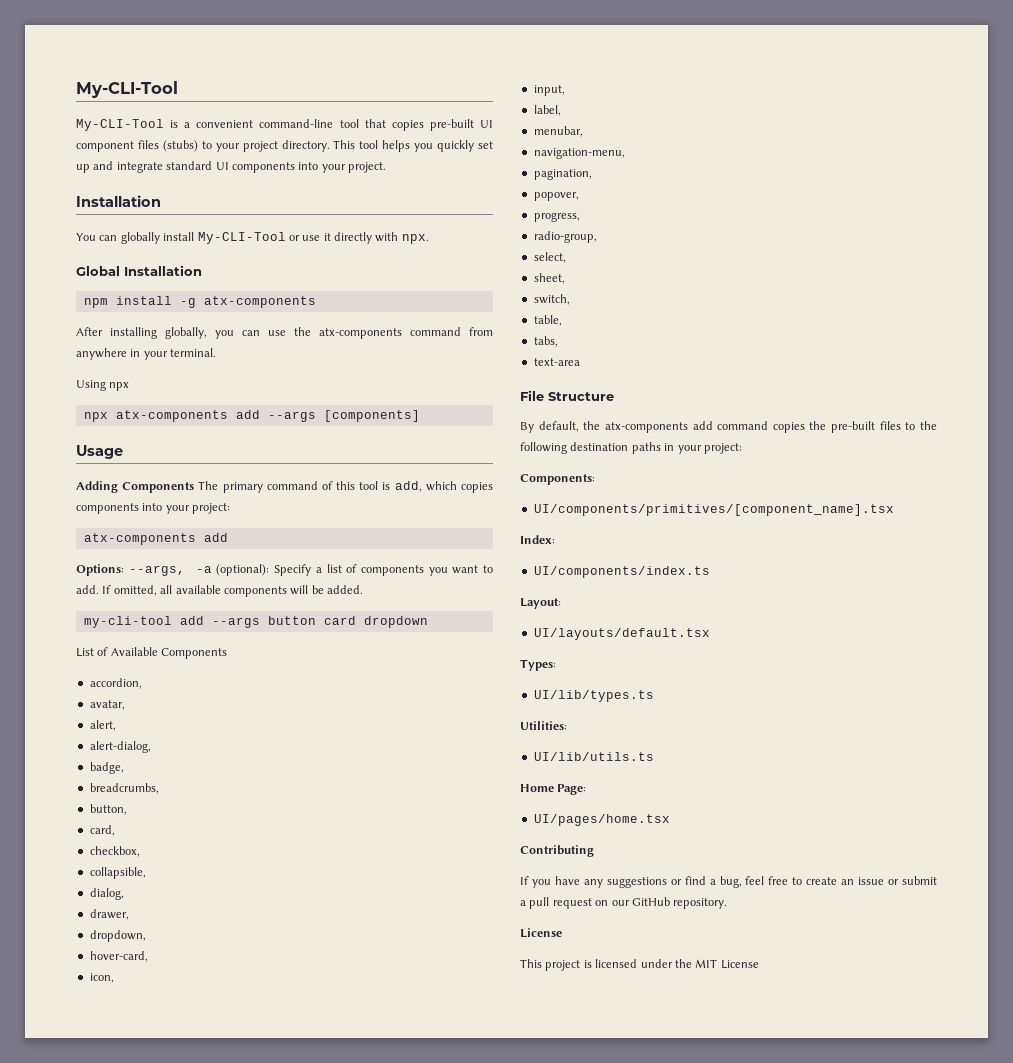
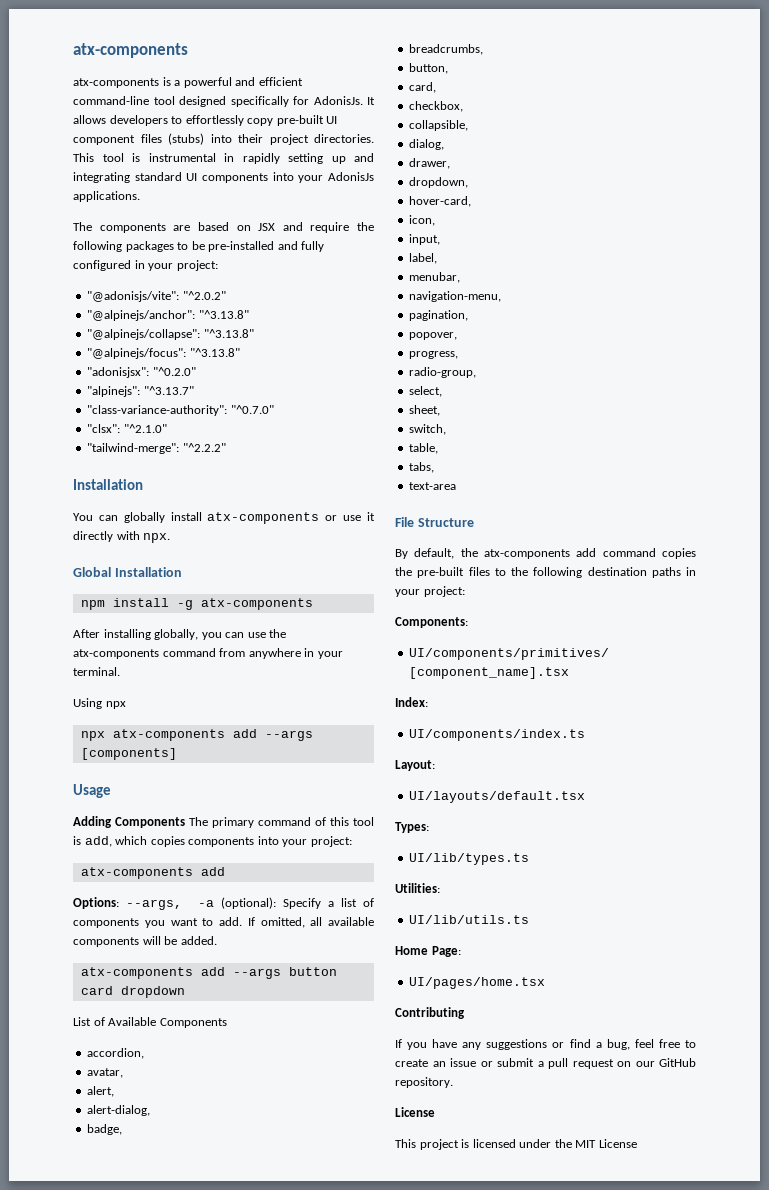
[76,81,178,98] [76,119,424,131] My-CLI-Tool // My-CLI-Tool is a convenient command-line tool that copies -> [73,43,188,58] [73,77,303,88] [73,96,375,107] [73,115,274,126] atx-components // atx-components is a powerful and efficient command-line tool designed specifically for AdonisJs. It allows developers to effortlessly copy
[201,140,494,152] to your project directory. This tool helps you quickly set -> [210,134,374,145] [73,153,323,164] into their project directories. This tool is instrumental in rapidly setting
[116,162,163,173] integrate -> [73,172,130,183] integrating
[348,162,386,173] project. -> [328,172,374,181] [73,191,140,202] [73,222,374,233] [73,241,325,252] [73,260,218,271] [87,291,226,302] [87,310,249,321] [87,329,254,340] [87,348,240,359] [87,367,196,378] [87,386,194,397] [87,405,274,416] [87,424,167,433] [87,443,226,454] AdonisJs applications. // The components are based on JSX and require the following packages to be pre-installed and fully configured in your project: // "@adonisjs/vite": "^2.0.2" // "@alpinejs/anchor": "^3.13.8" // "@alpinejs/collapse": "^3.13.8" // "@alpinejs/focus": "^3.13.8" // "adonisjsx": "^0.2.0" // "alpinejs": "^3.13.7" // "class-variance-authority": "^0.7.0" // "clsx": "^2.1.0" // "tailwind-merge": "^2.2.2"
[197,232,286,244] My-CLI-Tool -> [207,512,320,524] atx-components
[83,616,172,628] my-cli-tool -> [80,967,193,979] atx-components

